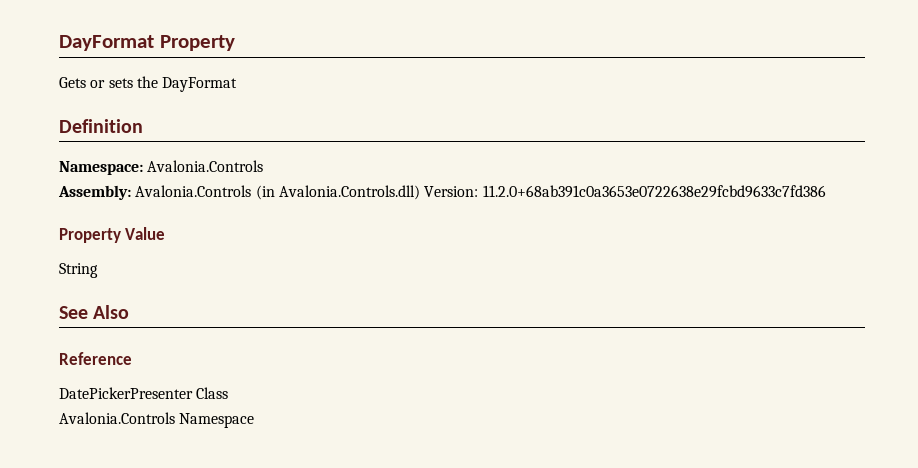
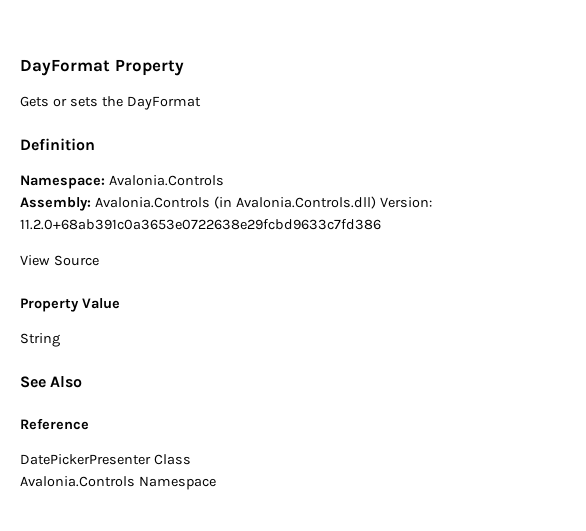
(826, 191) none -> [20,255,99,266] // View Source

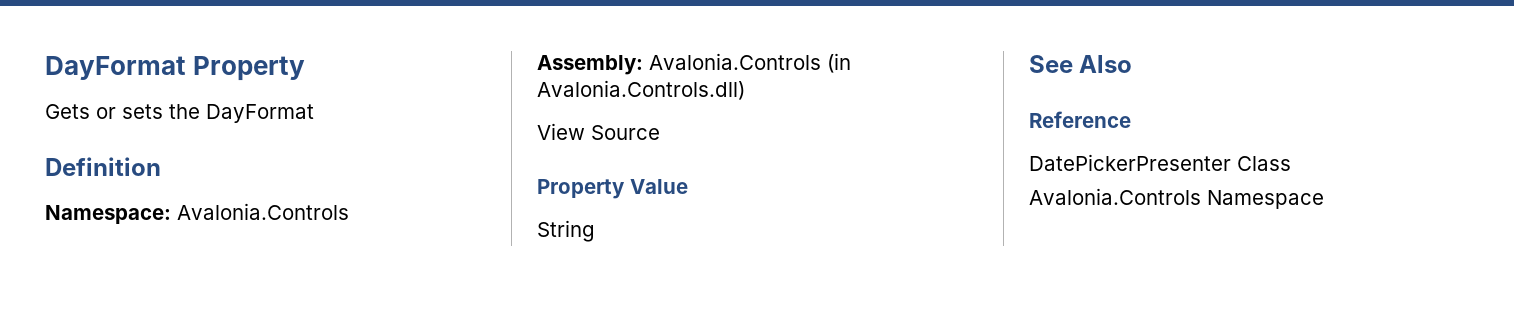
[379,197,432,208] [20,219,381,230] Version: 11.2.0+68ab391c0a3653e0722638e29fcbd9633c7fd386 -> (745, 90) none

